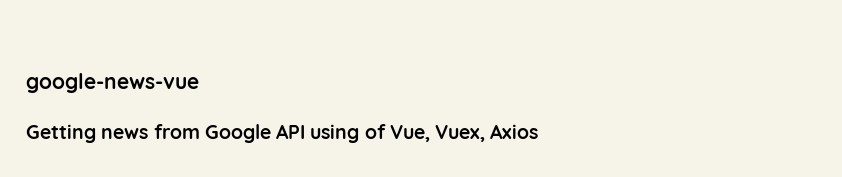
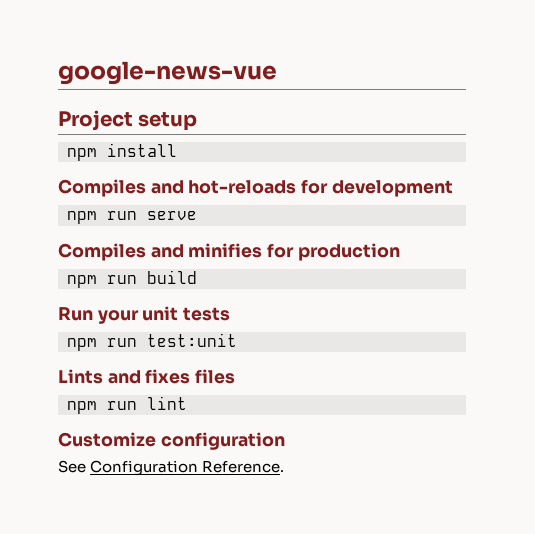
[26,124,539,143] Getting news from Google API using of Vue, Vuex, Axios -> [58,110,198,131] [67,143,177,161] [58,179,453,197] [67,211,197,224] [58,243,400,261] [67,270,197,288] [58,306,231,324] [67,333,237,351] [58,369,236,384] [67,396,187,414] [58,432,285,450] [58,460,285,476] Project setup // npm install // Compiles and hot-reloads for development // npm run serve // Compiles and minifies for production // npm run build // Run your unit tests // npm run test:unit // Lints and fixes files // npm run lint // Customize configuration // See Configuration Reference.

